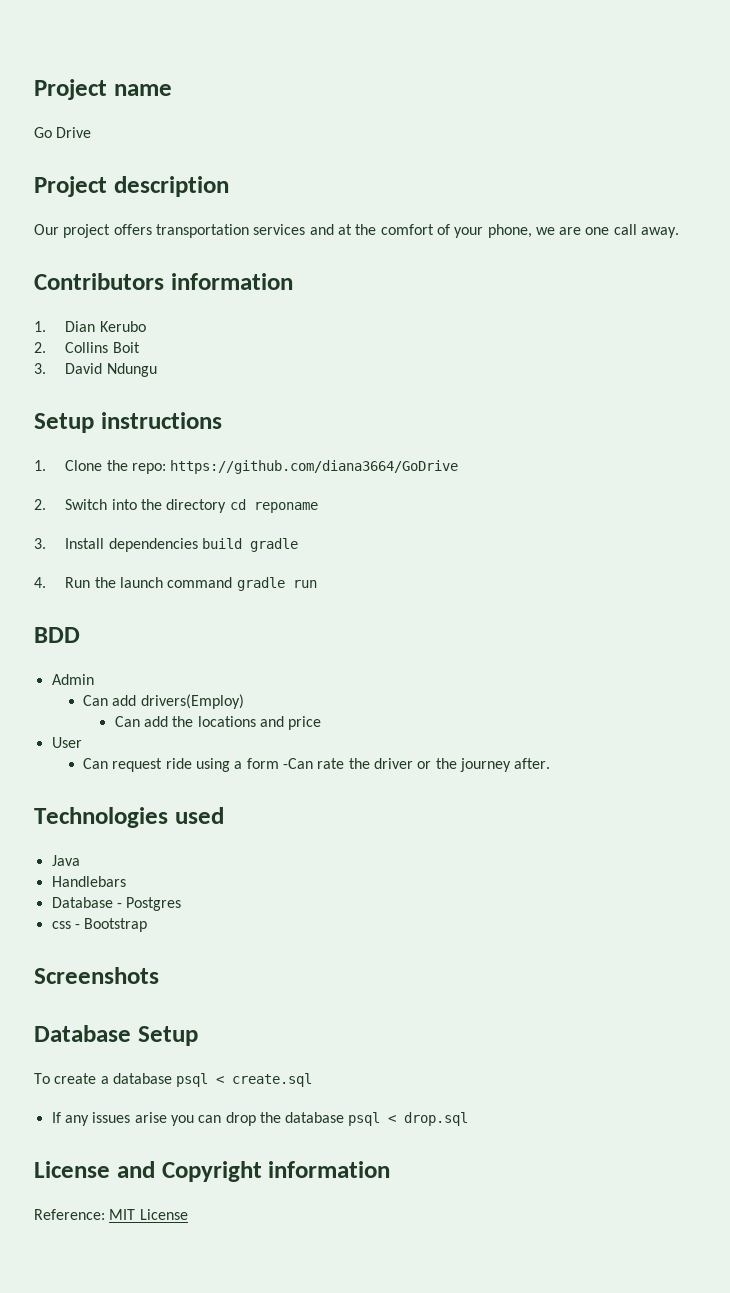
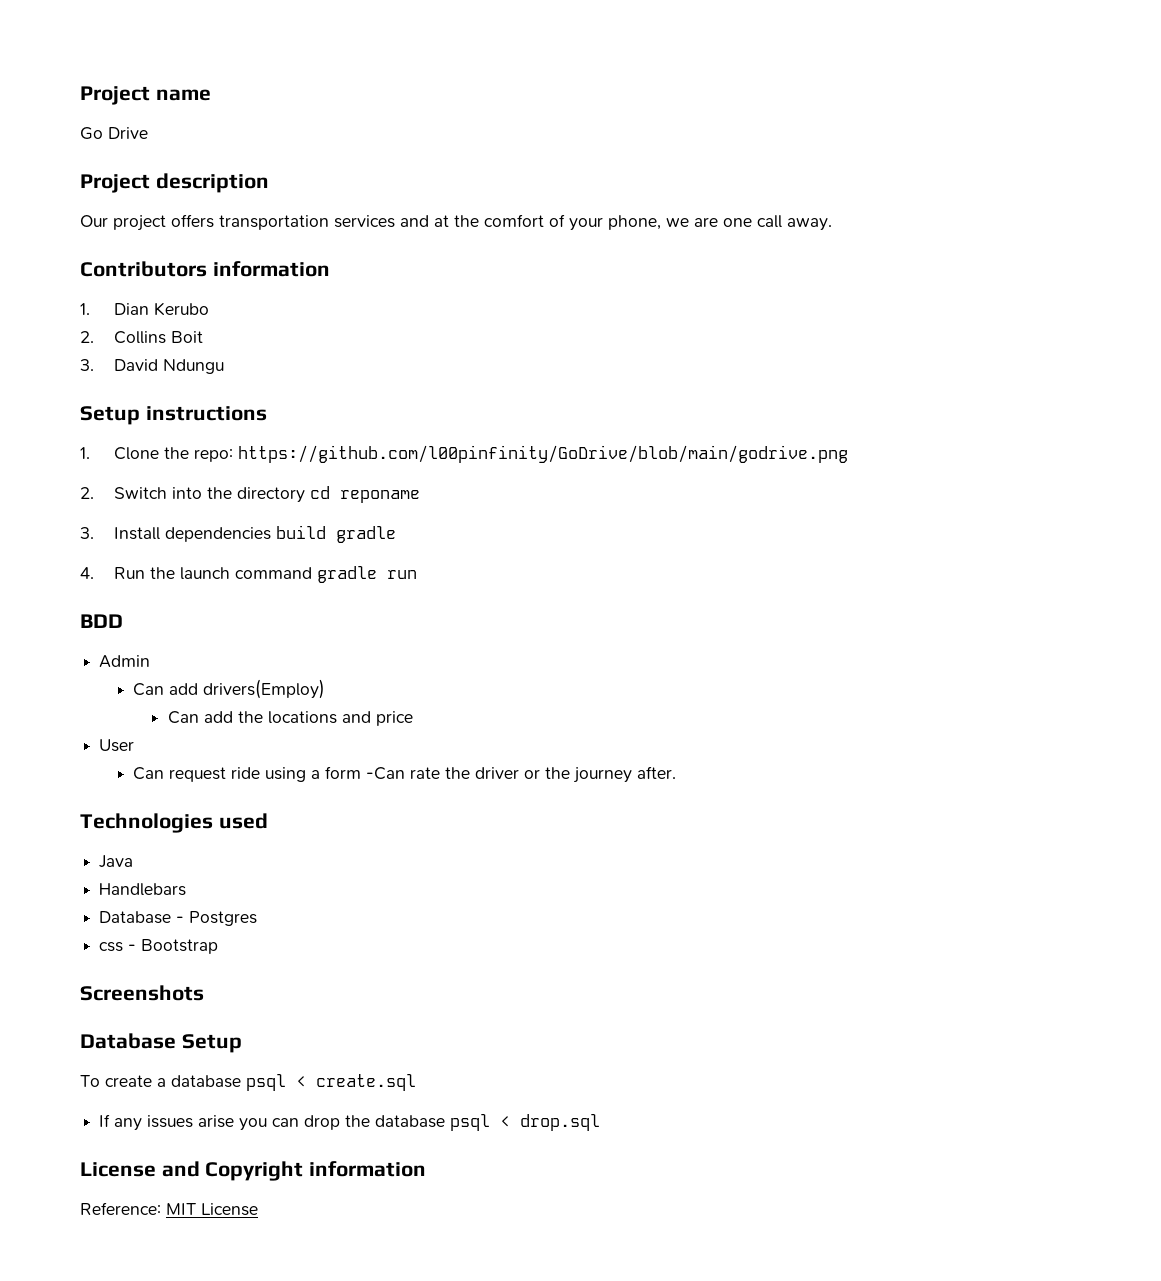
[170,460,459,474] https://github.com/diana3664/GoDrive -> [238,445,849,463] https://github.com/l00pinfinity/GoDrive/blob/main/godrive.png

